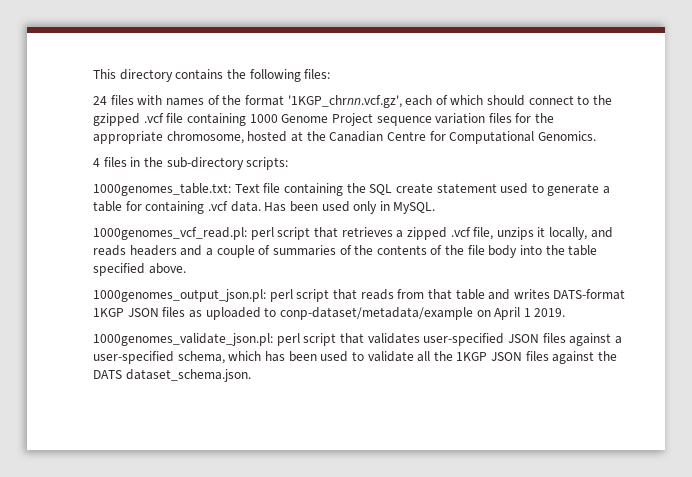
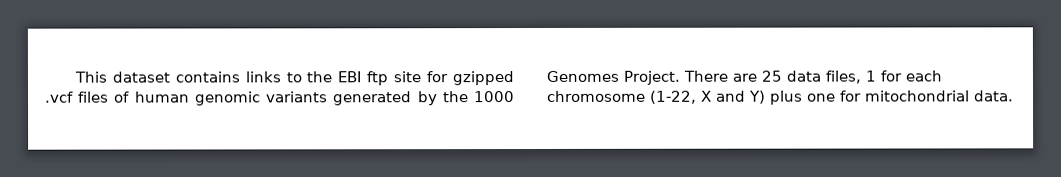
[119,69,331,82] [93,95,613,108] [93,113,555,126] [93,131,596,144] [93,157,289,170] [93,183,611,196] [93,201,436,214] [93,227,613,240] [93,245,598,258] [93,263,186,276] [93,289,626,302] [93,307,566,320] [93,333,622,346] [93,351,618,364] [93,369,251,382] directory contains the following files: // 24 files with names of the format '1KGP_chrnn.vcf.gz', each of which should connect to the gzipped .vcf file containing 1000 Genome Project sequence variation files for the appropriate chromosome, hosted at the Canadian Centre for Computational Genomics. // 4 files in the sub-directory scripts: // 1000genomes_table.txt: Text file containing the SQL create statement used to generate a table for containing .vcf data. Has been used only in MySQL. // 1000genomes_vcf_read.pl: perl script that retrieves a zipped .vcf file, unzips it locally, and reads headers and a couple of summaries of the contents of the file body into the table specified above. // 1000genomes_output_json.pl: perl script that reads from that table and writes DATS-format 1KGP JSON files as uploaded to conp-dataset/metadata/example on April 1 2019. // 1000genomes_validate_json.pl: perl script that validates user-specified JSON files against a user-specified schema, which has been used to validate all the 1KGP JSON files against the DATS dataset_schema.json. -> [111,71,515,86] [45,91,515,106] [546,70,942,85] [547,90,1014,105] dataset contains links to the EBI ftp site for gzipped .vcf files of human genomic variants generated by the 1000 Genomes Project. There are 25 data files, 1 for each chromosome (1-22, X and Y) plus one for mitochondrial data.

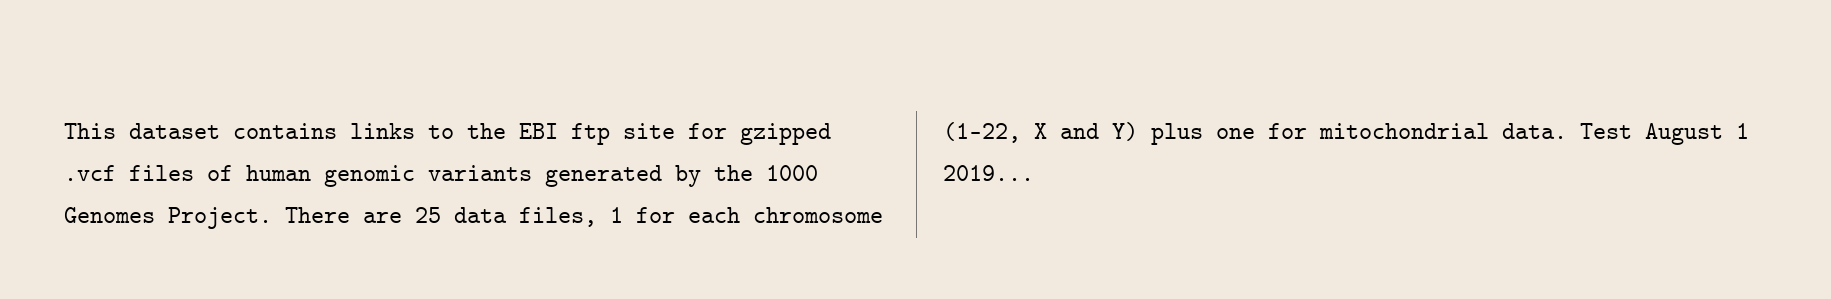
(1014, 96) none -> [1580,123,1749,145] [943,165,1034,181] Test August 1 2019...

